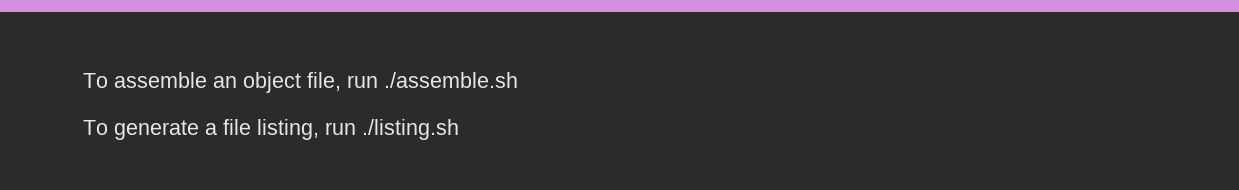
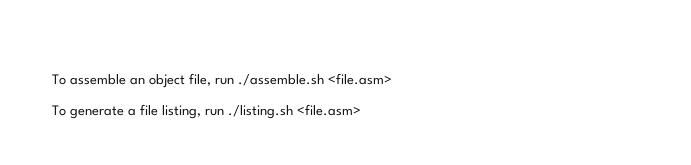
(518, 80) none -> [328,73,392,85] <file.asm>
(459, 129) none -> [297,104,361,116] <file.asm>

